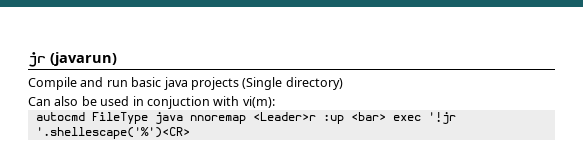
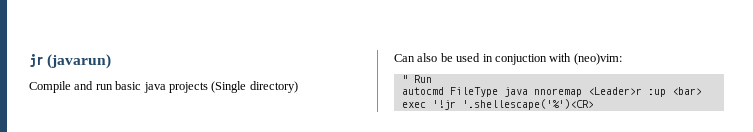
[242,96,275,108] vi(m): -> [573,53,622,65] [401,75,432,83] (neo)vim: // " Run

